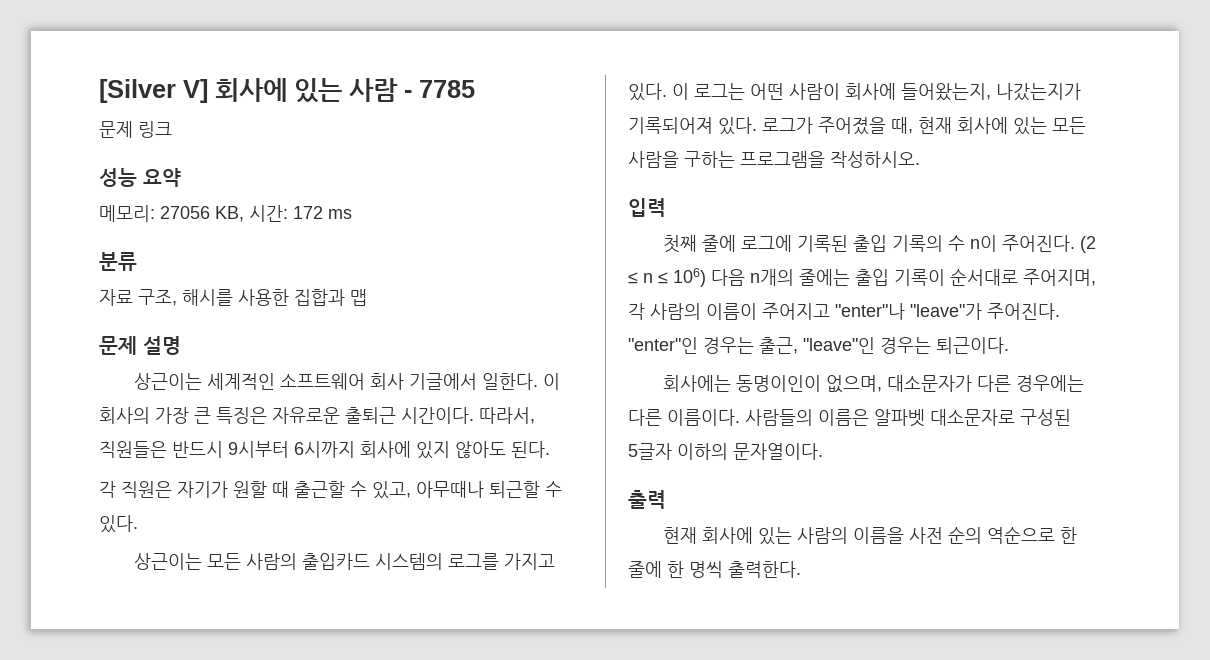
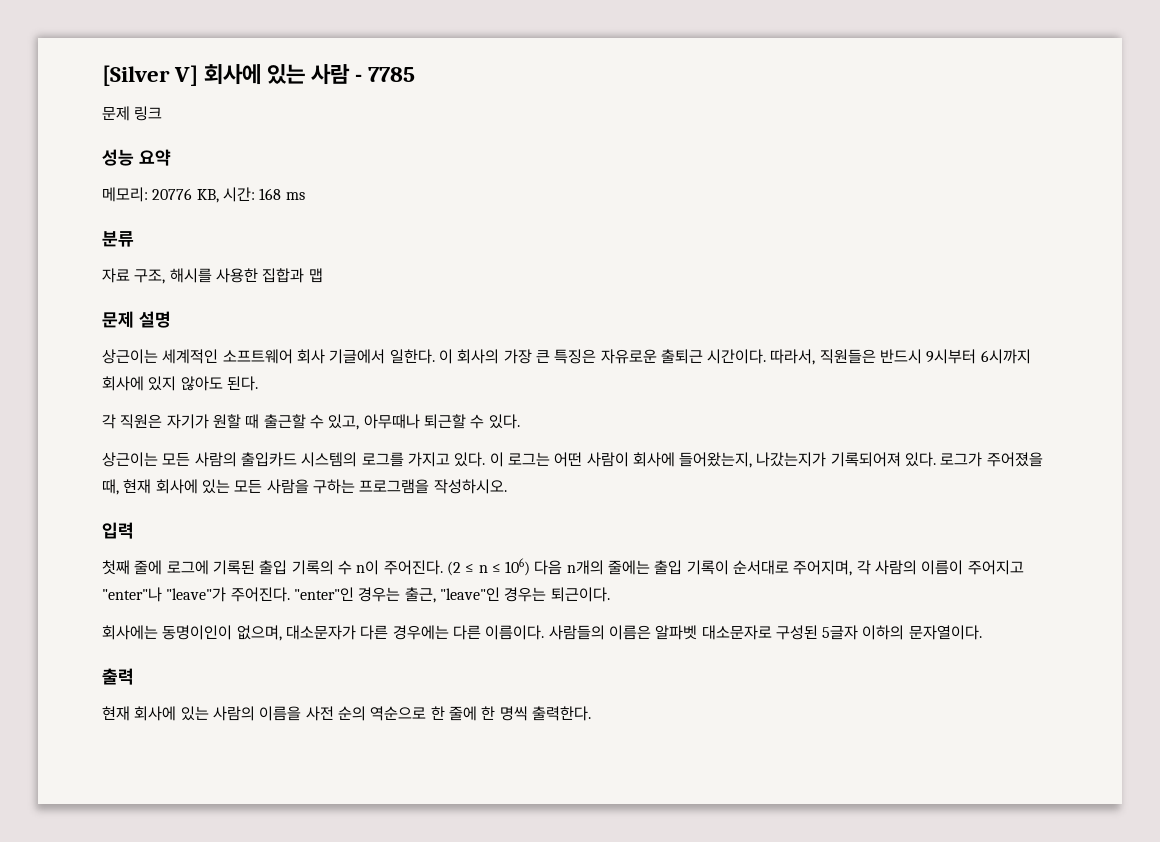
[160,206,210,219] 27056 -> [152,188,193,200] 20776
[293,206,323,219] 172 -> [259,188,282,200] 168

